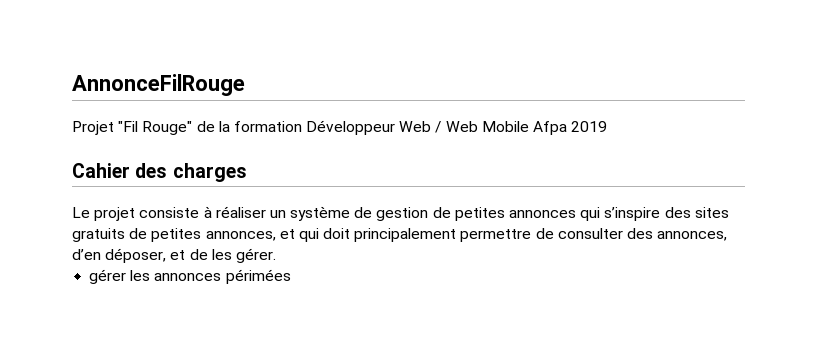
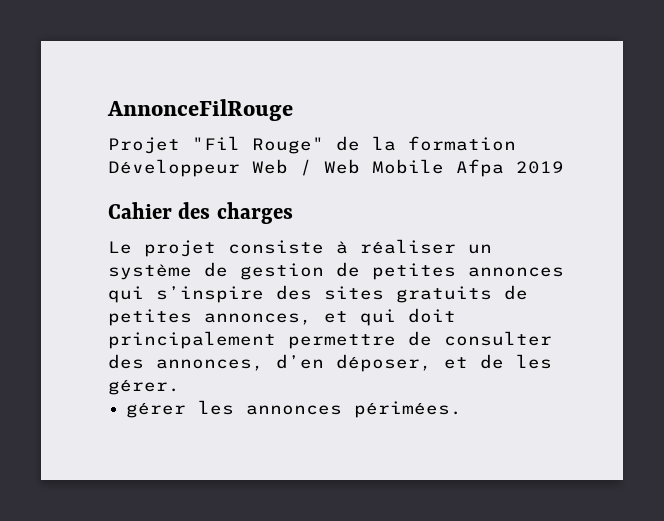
[225,269,291,284] périmées -> [354,401,463,418] périmées.

